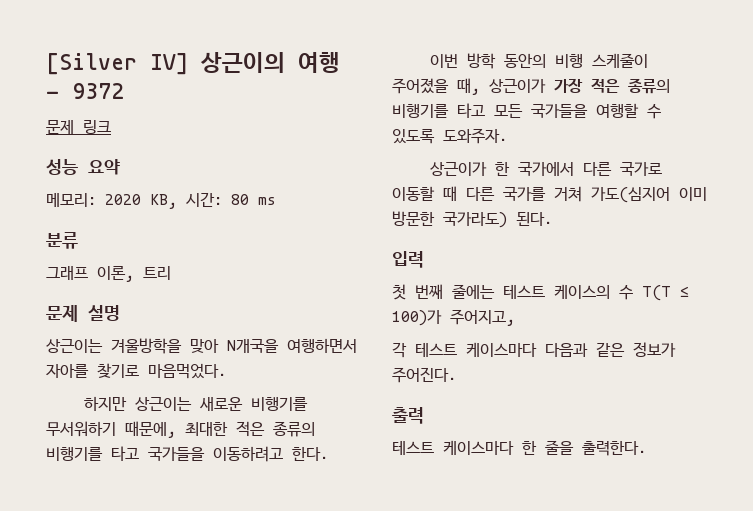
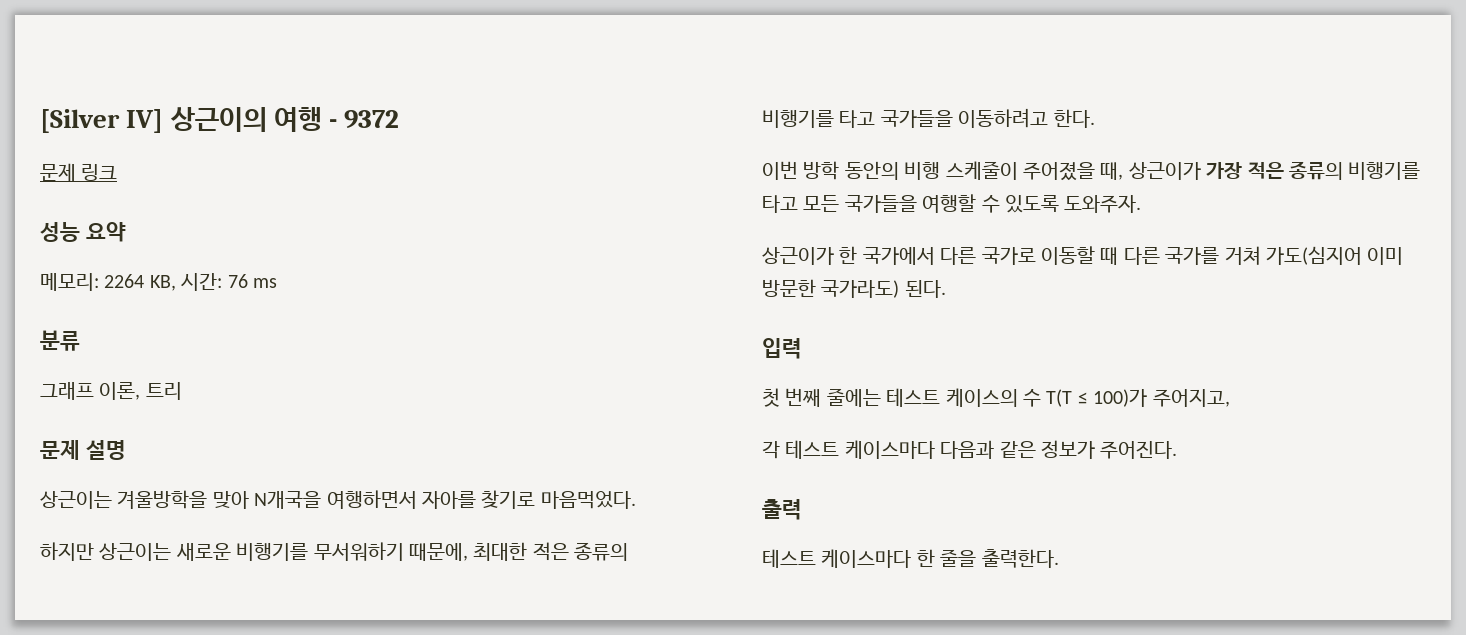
[105,194,141,205] 2020 -> [104,274,145,288] 2264
[231,194,249,205] 80 -> [227,274,248,288] 76

